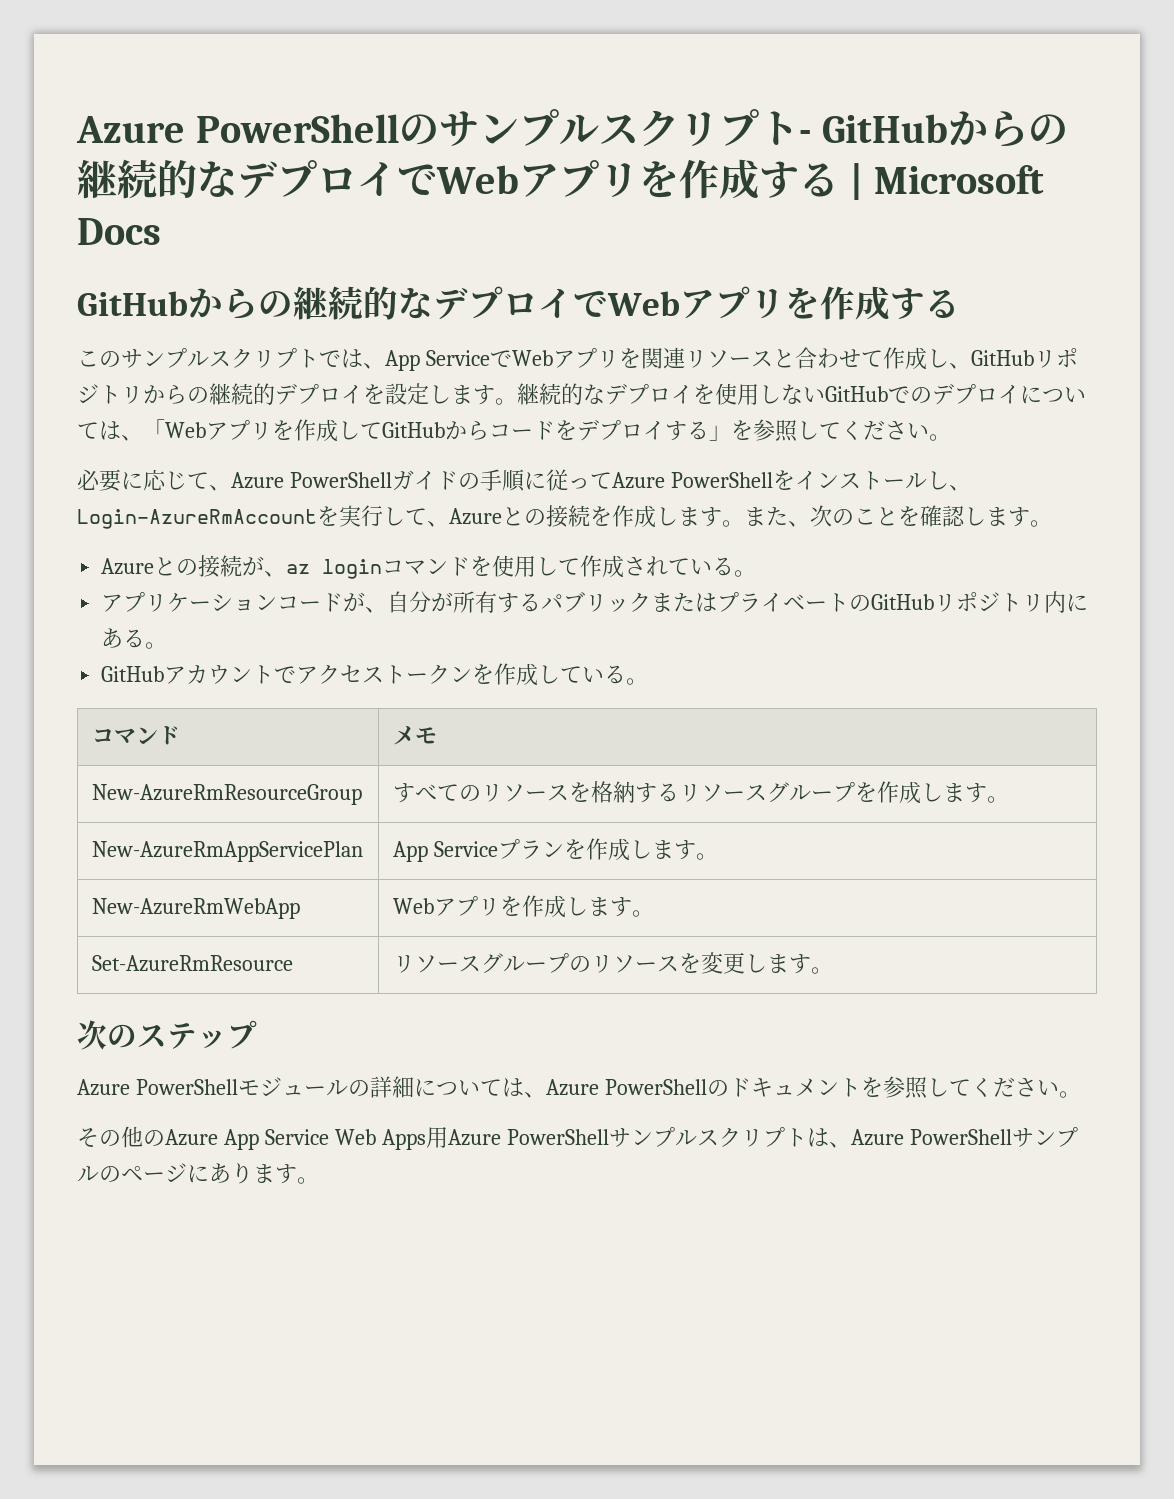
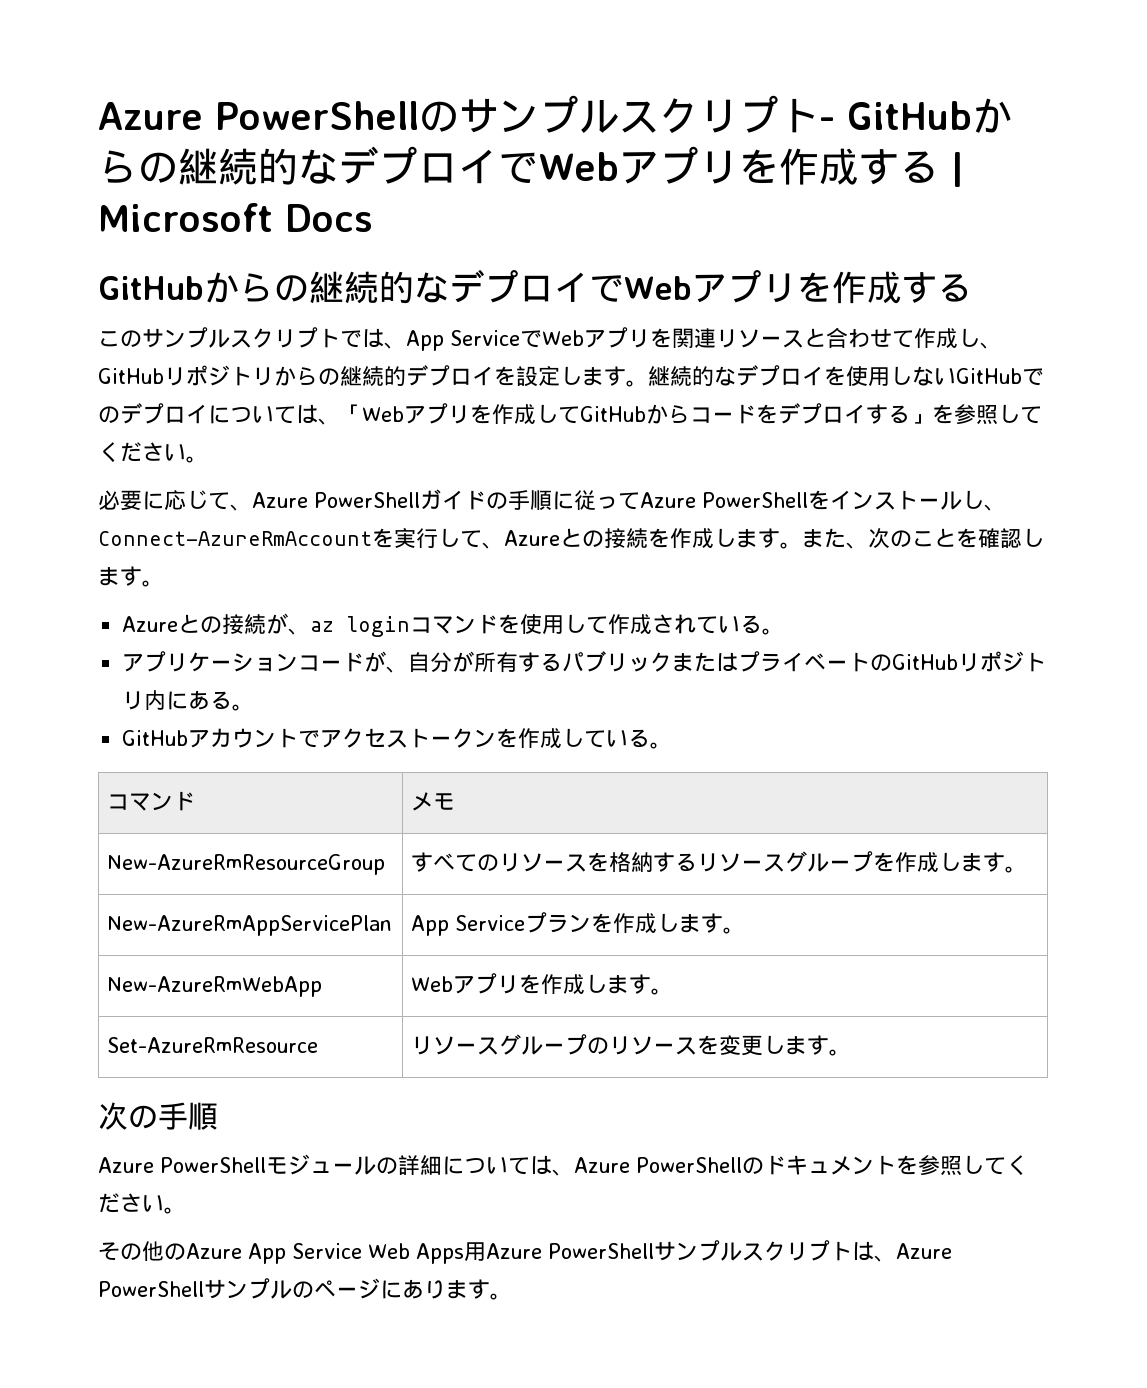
[77,509,317,529] Login-AzureRmAccount -> [98,531,372,546] Connect-AzureRmAccount
[137,1020,257,1049] ステップ -> [158,1102,218,1130] 手順

